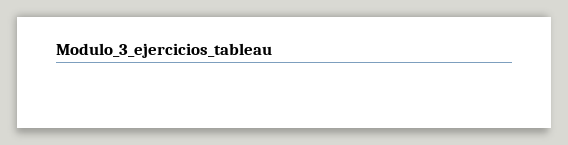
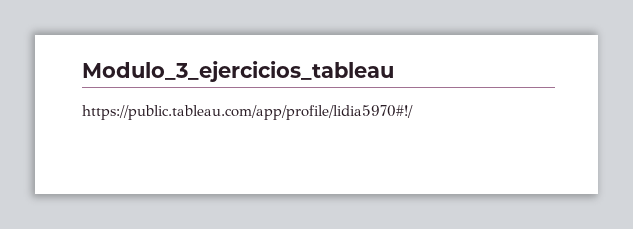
(272, 50) none -> [82,105,413,120] // https://public.tableau.com/app/profile/lidia5970#!/

